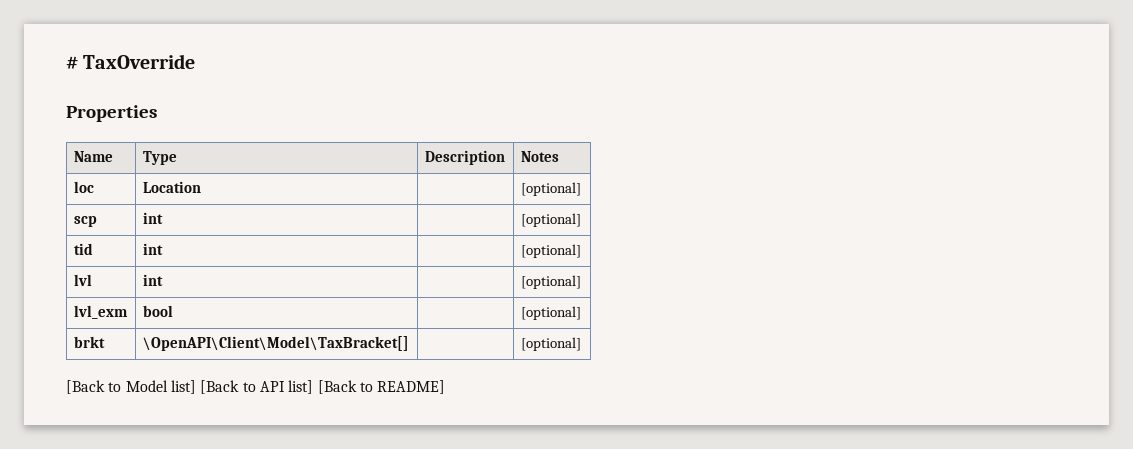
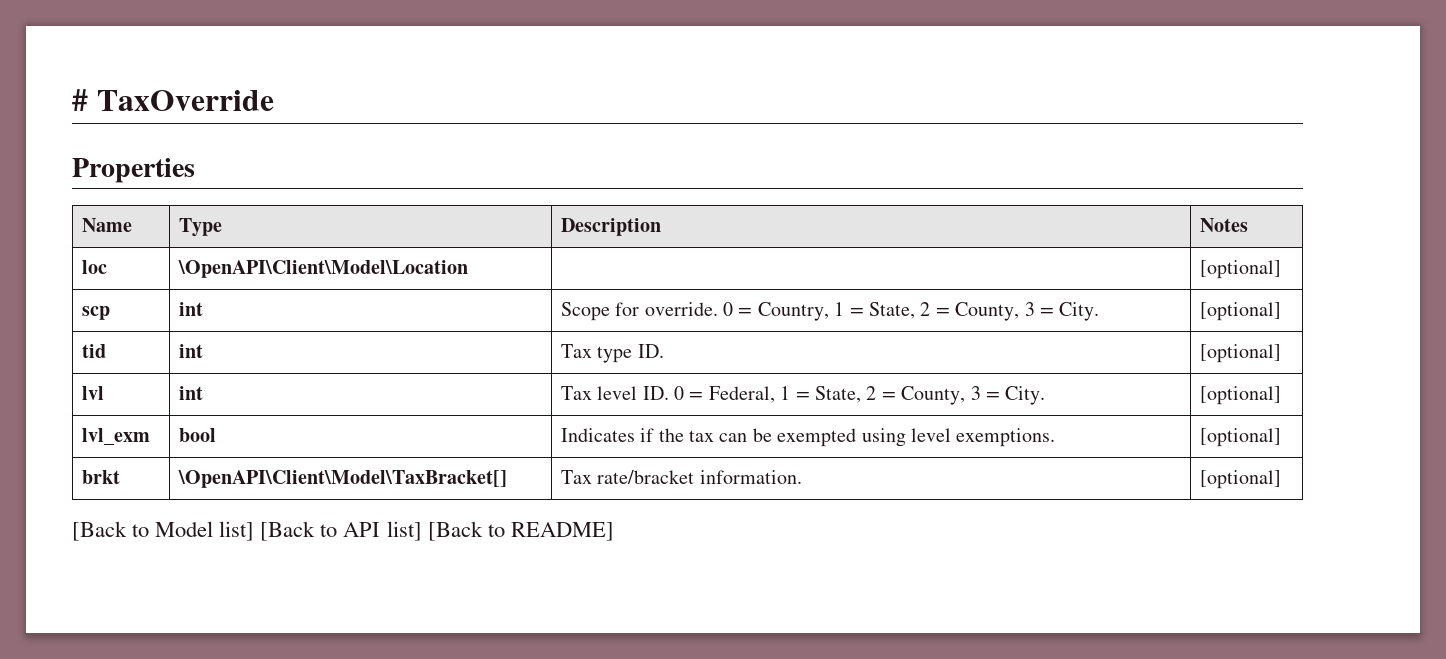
[142,181,201,193] Location -> [177,260,468,278] \OpenAPI\Client\Model\Location
(163, 218) none -> [560,302,1100,321] Scope for override. 0 = Country, 1 = State, 2 = County, 3 = City.
(163, 249) none -> [560,344,664,363] Tax type ID.
[520,275,581,289] [73,305,128,319] [142,305,173,317] | [optional] // lvl_exm | bool | -> [560,386,1046,405] [1199,386,1281,405] [81,428,150,445] [178,428,216,442] [560,428,1056,447] Tax level ID. 0 = Federal, 1 = State, 2 = County, 3 = City. | [optional] // lvl_exm | bool | Indicates if the tax can be exempted using level exemptions.
(409, 343) none -> [560,470,802,484] Tax rate/bracket information.

